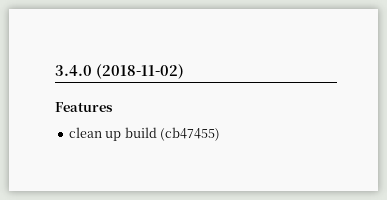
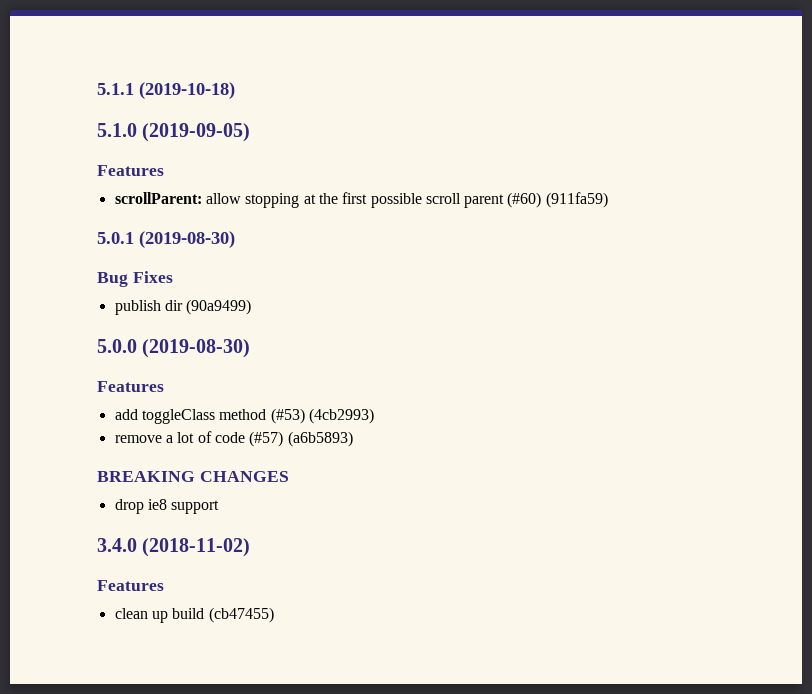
(55, 70) none -> [97,82,235,99] [97,123,251,142] [97,165,164,176] [114,192,608,208] [97,231,235,248] [97,271,173,287] [114,299,252,315] [97,339,251,358] [97,381,164,392] [114,408,374,424] [114,431,353,447] [97,471,289,482] [114,499,220,514] 5.1.1 (2019-10-18) // 5.1.0 (2019-09-05) // Features // scrollParent: allow stopping at the first possible scroll parent (#60) (911fa59) // 5.0.1 (2019-08-30) // Bug Fixes // publish dir (90a9499) // 5.0.0 (2019-08-30) // Features // add toggleClass method (#53) (4cb2993) // remove a lot of code (#57) (a6b5893) // BREAKING CHANGES // drop ie8 support //

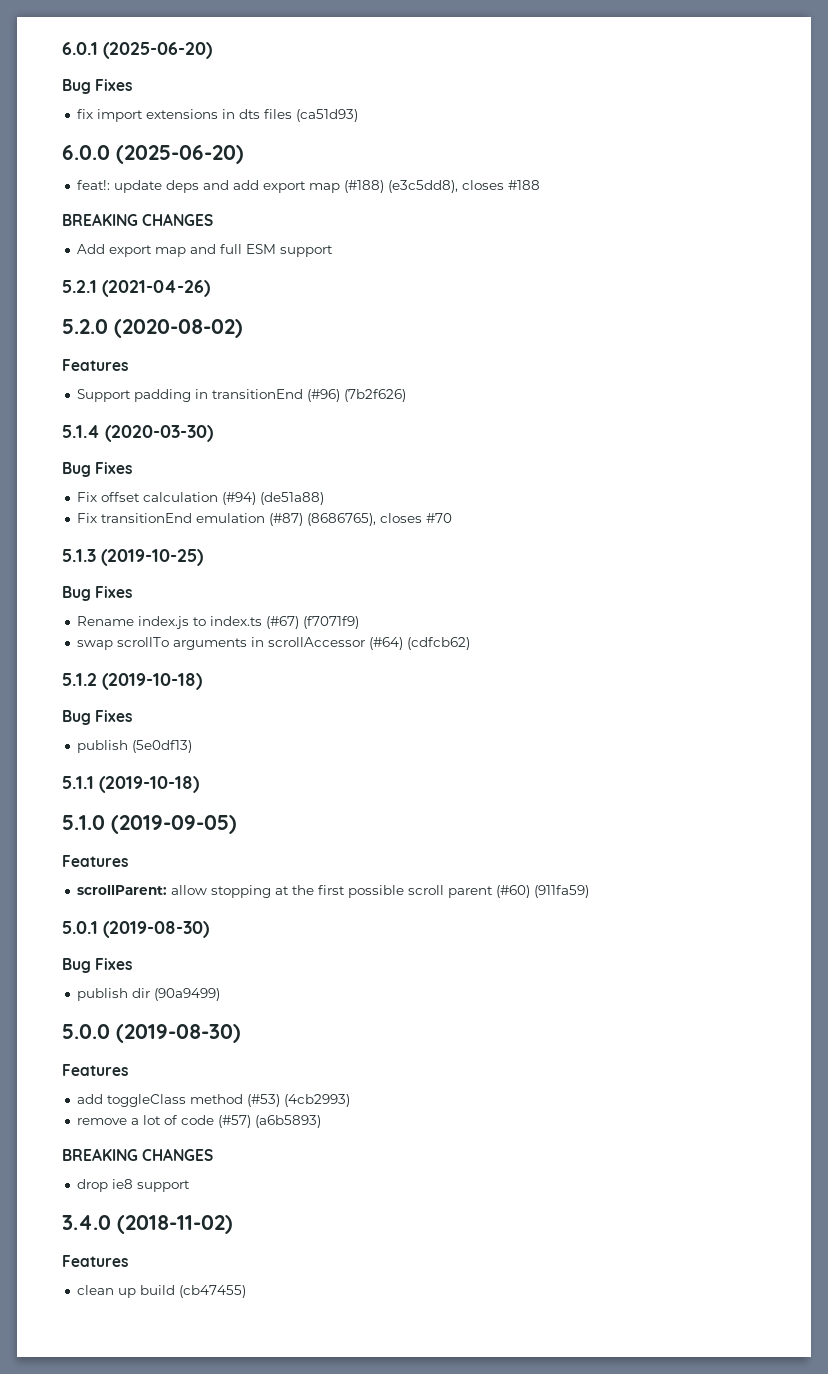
(97, 89) none -> [62,42,212,59] [62,79,133,94] [76,109,358,122] [62,145,244,164] [76,180,540,193] [62,213,214,226] [76,244,333,257] [62,280,210,297] [62,319,243,338] [62,359,128,371] [76,389,406,402] [62,425,213,442] [62,462,133,477] [76,492,324,505] [76,513,452,526] [62,549,203,566] [62,586,133,601] [76,616,359,629] [76,637,470,650] [62,673,202,690] [62,710,133,725] [76,740,192,753] 6.0.1 (2025-06-20) // Bug Fixes // fix import extensions in dts files (ca51d93) // 6.0.0 (2025-06-20) // feat!: update deps and add export map (#188) (e3c5dd8), closes #188 // BREAKING CHANGES // Add export map and full ESM support // 5.2.1 (2021-04-26) // 5.2.0 (2020-08-02) // Features // Support padding in transitionEnd (#96) (7b2f626) // 5.1.4 (2020-03-30) // Bug Fixes // Fix offset calculation (#94) (de51a88) // Fix transitionEnd emulation (#87) (8686765), closes #70 // 5.1.3 (2019-10-25) // Bug Fixes // Rename index.js to index.ts (#67) (f7071f9) // swap scrollTo arguments in scrollAccessor (#64) (cdfcb62) // 5.1.2 (2019-10-18) // Bug Fixes // publish (5e0df13) //

